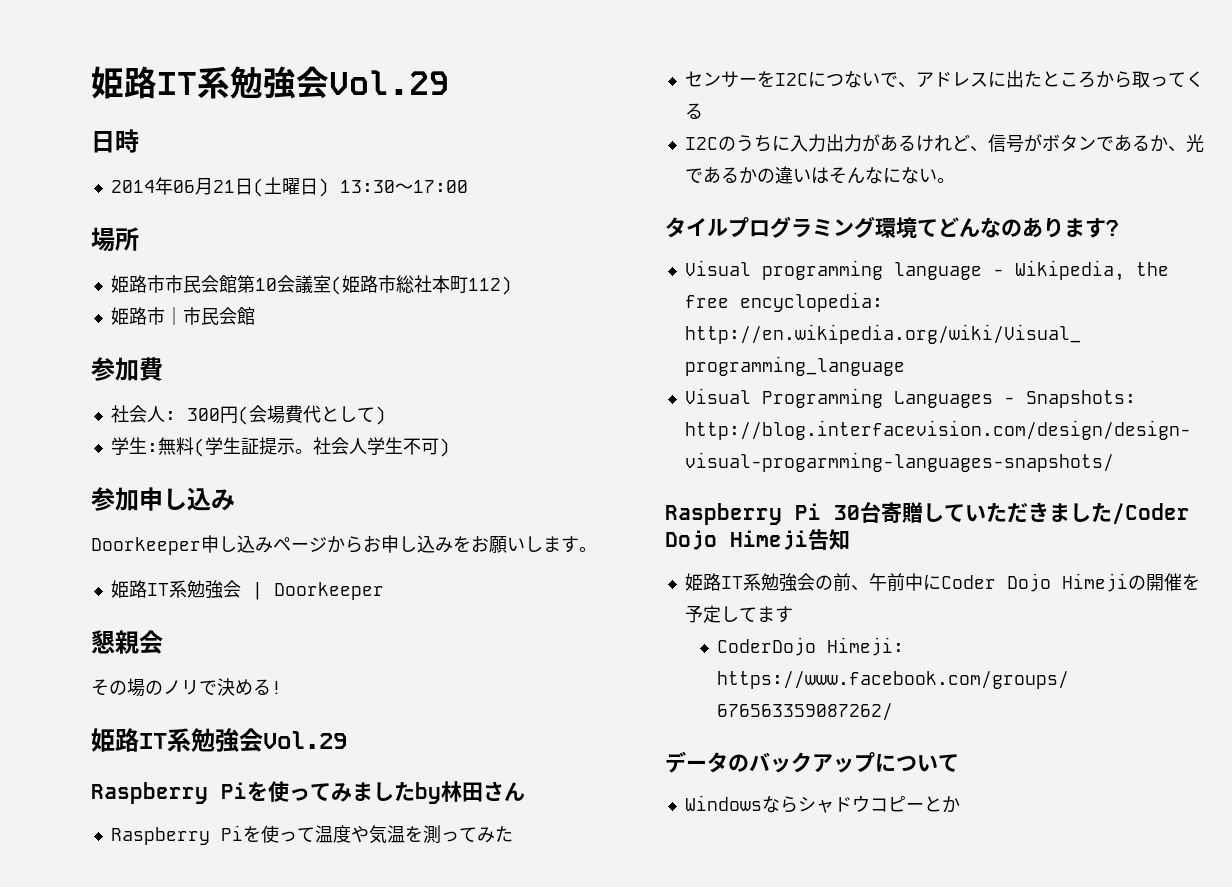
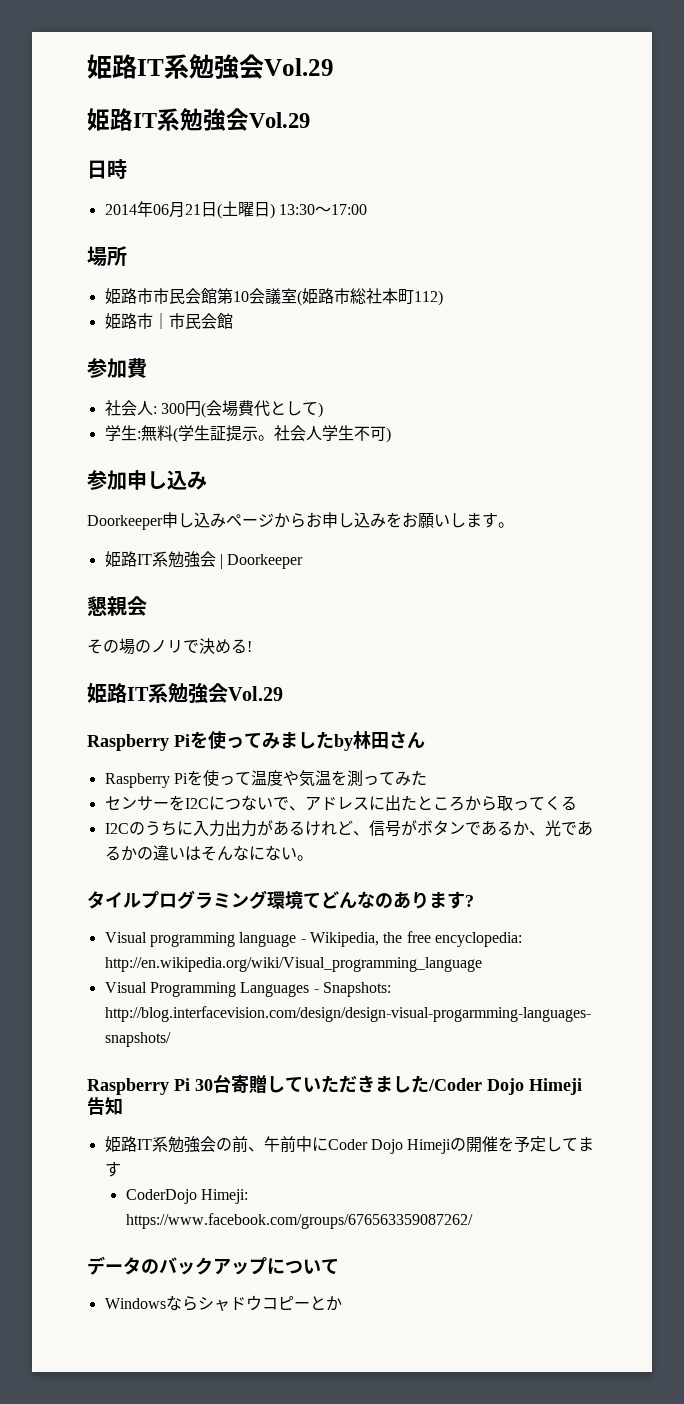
[91,66,449,99] 姫路IT系勉強会Vol.29 -> [87,54,334,79] [87,108,310,131] 姫路IT系勉強会Vol.29 // 姫路IT系勉強会Vol.29

